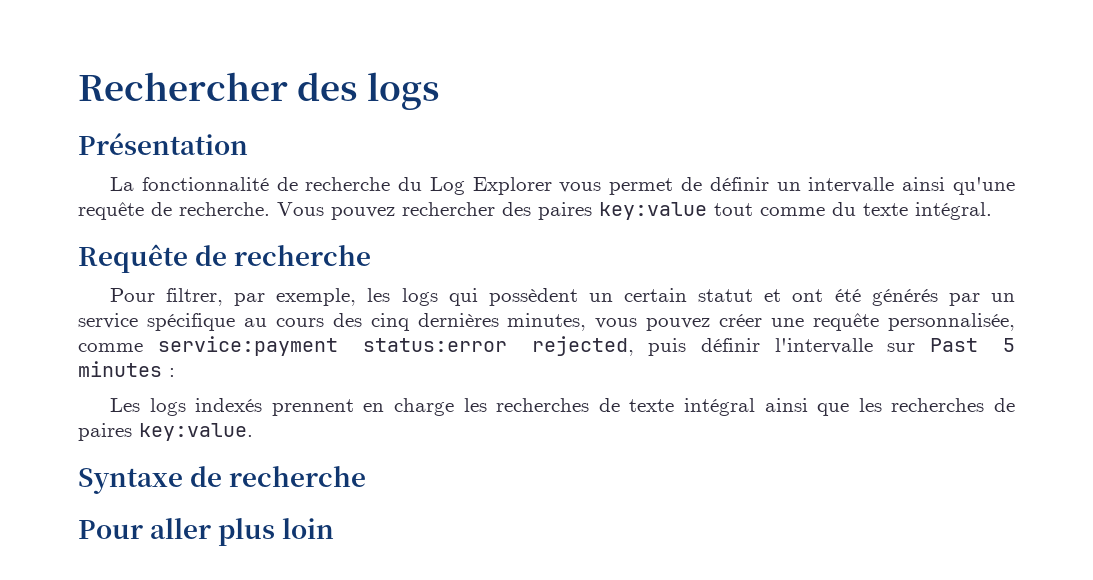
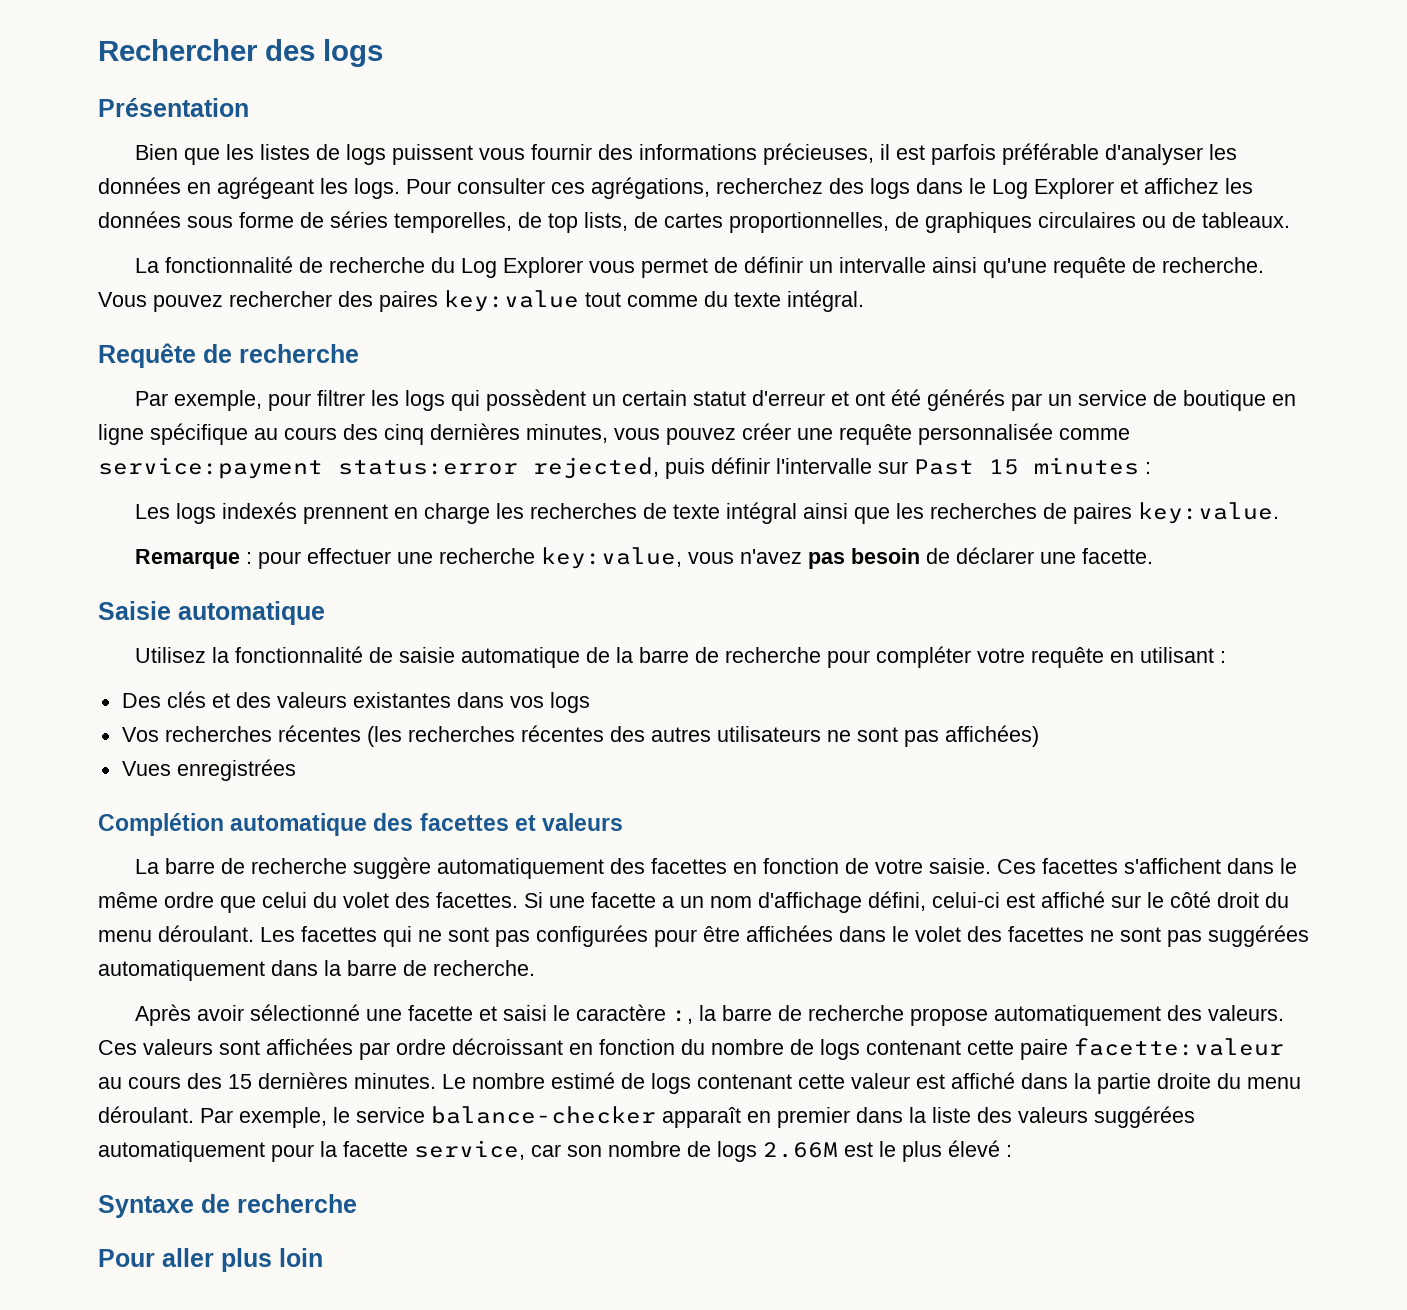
(248, 144) none -> [135,143,1238,165] [98,177,1253,199] [98,211,1290,233] // Bien que les listes de logs puissent vous fournir des informations précieuses, il est parfois préférable d'analyser les données en agrégeant les logs. Pour consulter ces agrégations, recherchez des logs dans le Log Explorer et affichez les données sous forme de séries temporelles, de top lists, de cartes proportionnelles, de graphiques circulaires ou de tableaux.
[109,288,357,306] Pour filtrer, par exemple, -> [135,390,366,411] Par exemple, pour filtrer
(754, 295) none -> [752,390,826,406] d'erreur
(138, 321) none -> [1153,390,1297,411] [98,424,144,445] de boutique en ligne
[887,313,1015,331] personnalisée, -> [918,423,1053,445] personnalisée
[1002,338,1015,352] 5 -> [989,459,1019,475] 15
(253, 432) none -> [135,547,1154,569] [98,601,325,625] [135,646,1227,668] [121,691,590,713] [121,725,1039,747] [121,759,296,781] [98,813,624,836] [135,857,1298,879] [98,891,1289,913] [98,925,1309,947] [98,960,535,981] [135,1004,1285,1026] [98,1038,1284,1060] [98,1072,1301,1094] [98,1106,1195,1128] [98,1140,1012,1162] // Remarque : pour effectuer une recherche key:value, vous n'avez pas besoin de déclarer une facette. // Saisie automatique // Utilisez la fonctionnalité de saisie automatique de la barre de recherche pour compléter votre requête en utilisant : // Des clés et des valeurs existantes dans vos logs // Vos recherches récentes (les recherches récentes des autres utilisateurs ne sont pas affichées) // Vues enregistrées // Complétion automatique des facettes et valeurs // La barre de recherche suggère automatiquement des facettes en fonction de votre saisie. Ces facettes s'affichent dans le même ordre que celui du volet des facettes. Si une facette a un nom d'affichage défini, celui-ci est affiché sur le côté droit du menu déroulant. Les facettes qui ne sont pas configurées pour être affichées dans le volet des facettes ne sont pas suggérées automatiquement dans la barre de recherche. // Après avoir sélectionné une facette et saisi le caractère :, la barre de recherche propose automatiquement des valeurs. Ces valeurs sont affichées par ordre décroissant en fonction du nombre de logs contenant cette paire facette:valeur au cours des 15 dernières minutes. Le nombre estimé de logs contenant cette valeur est affiché dans la partie droite du menu déroulant. Par exemple, le service balance-checker apparaît en premier dans la liste des valeurs suggérées automatiquement pour la facette service, car son nombre de logs 2.66M est le plus élevé :

